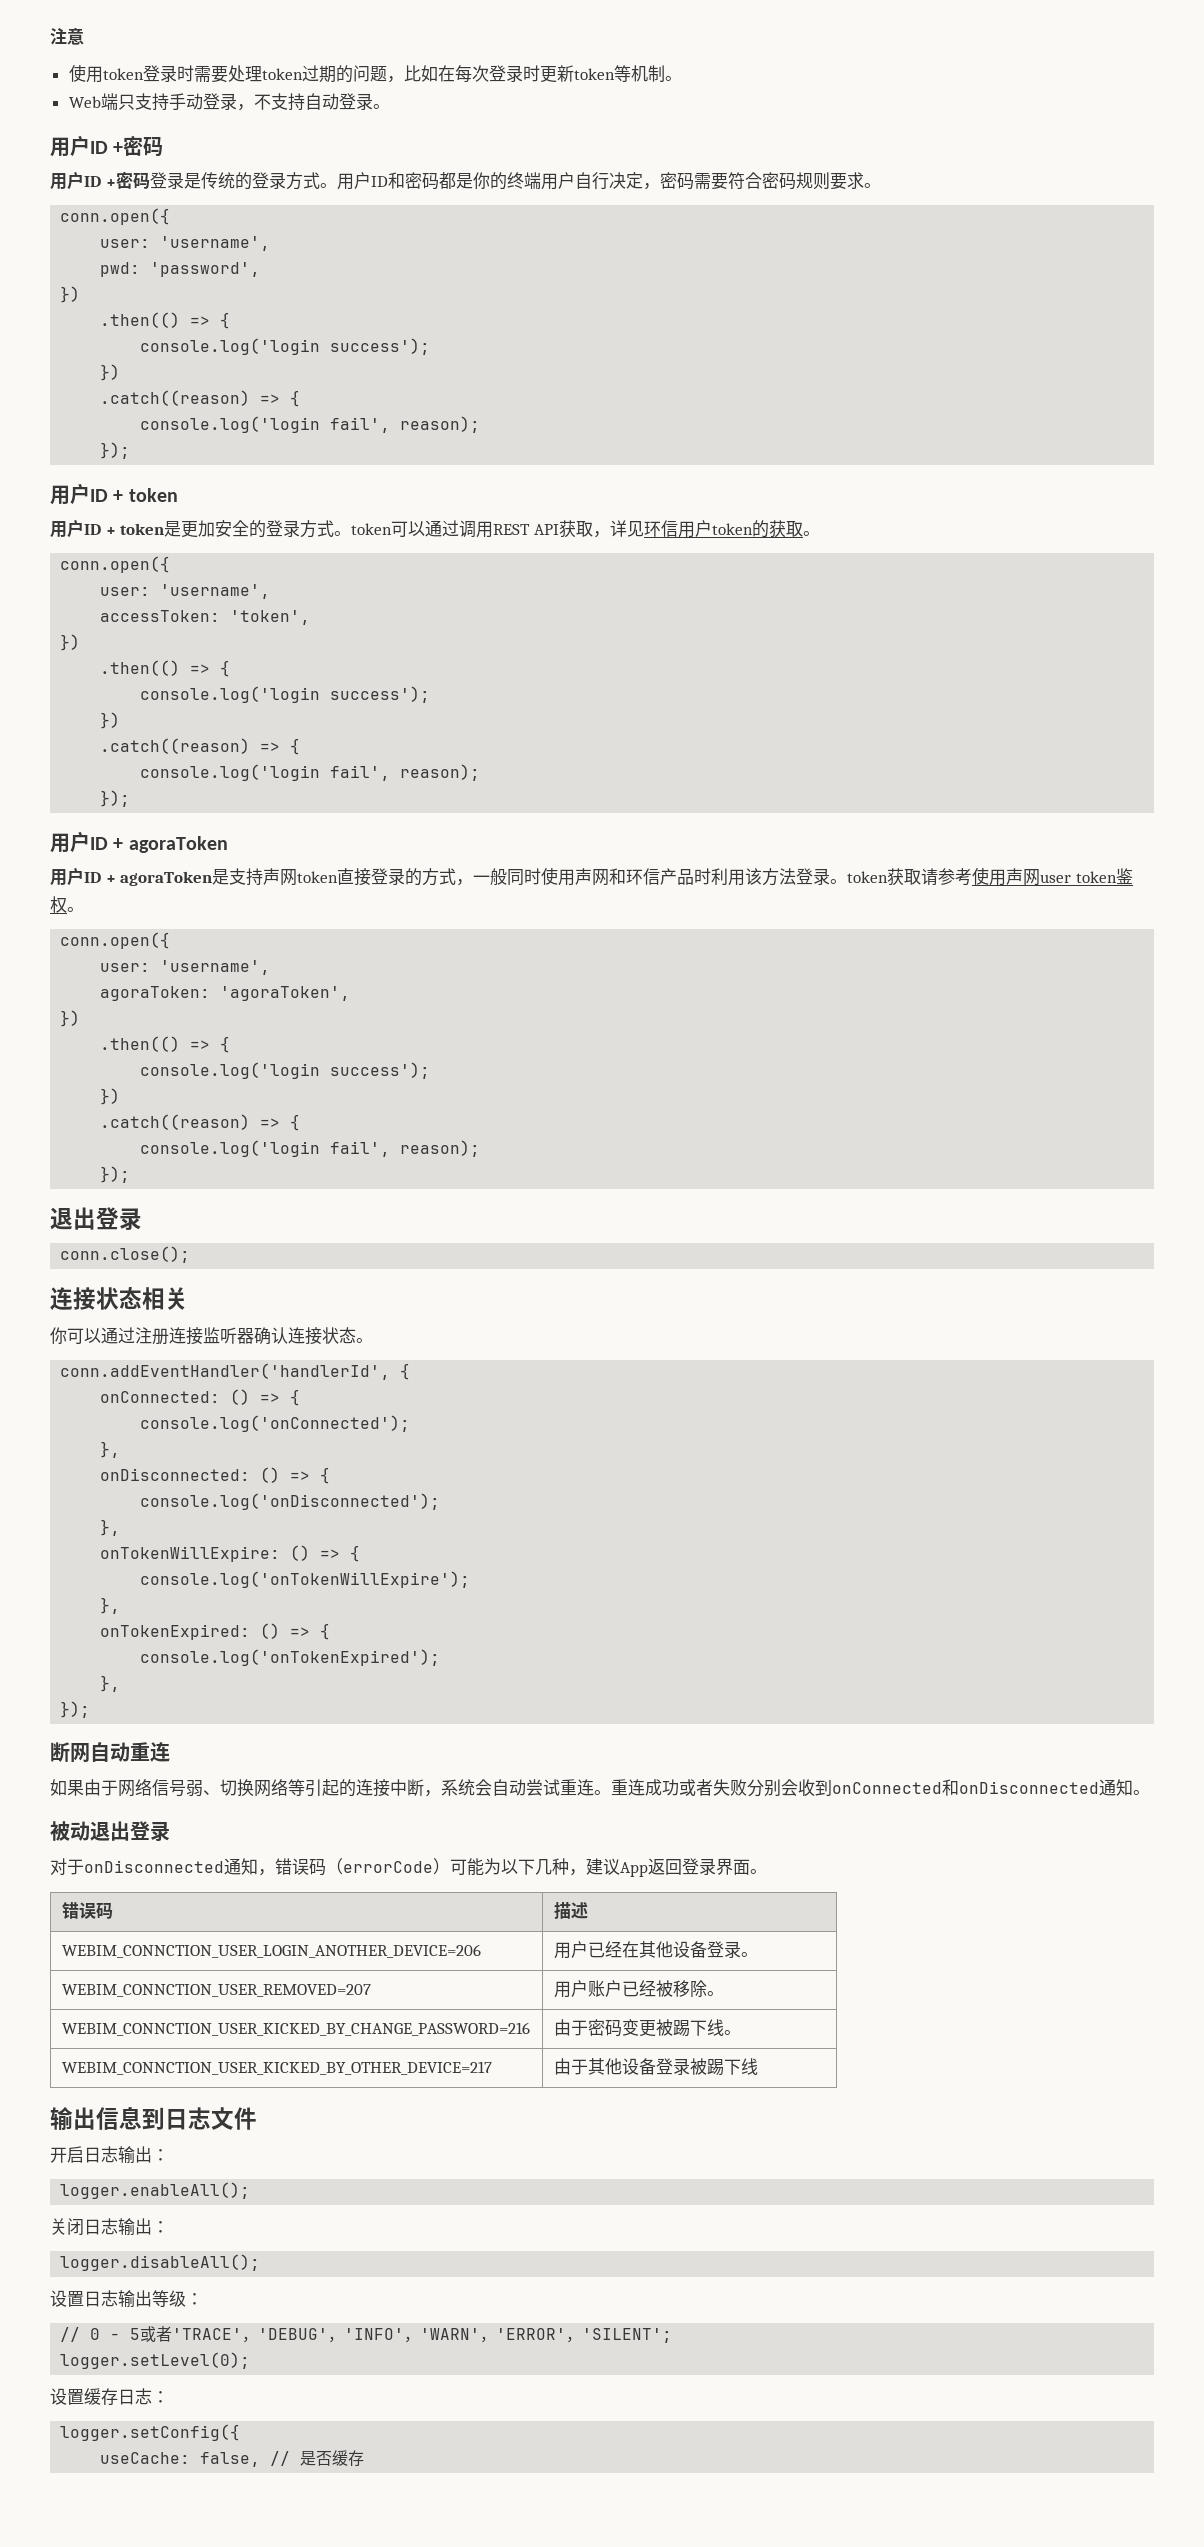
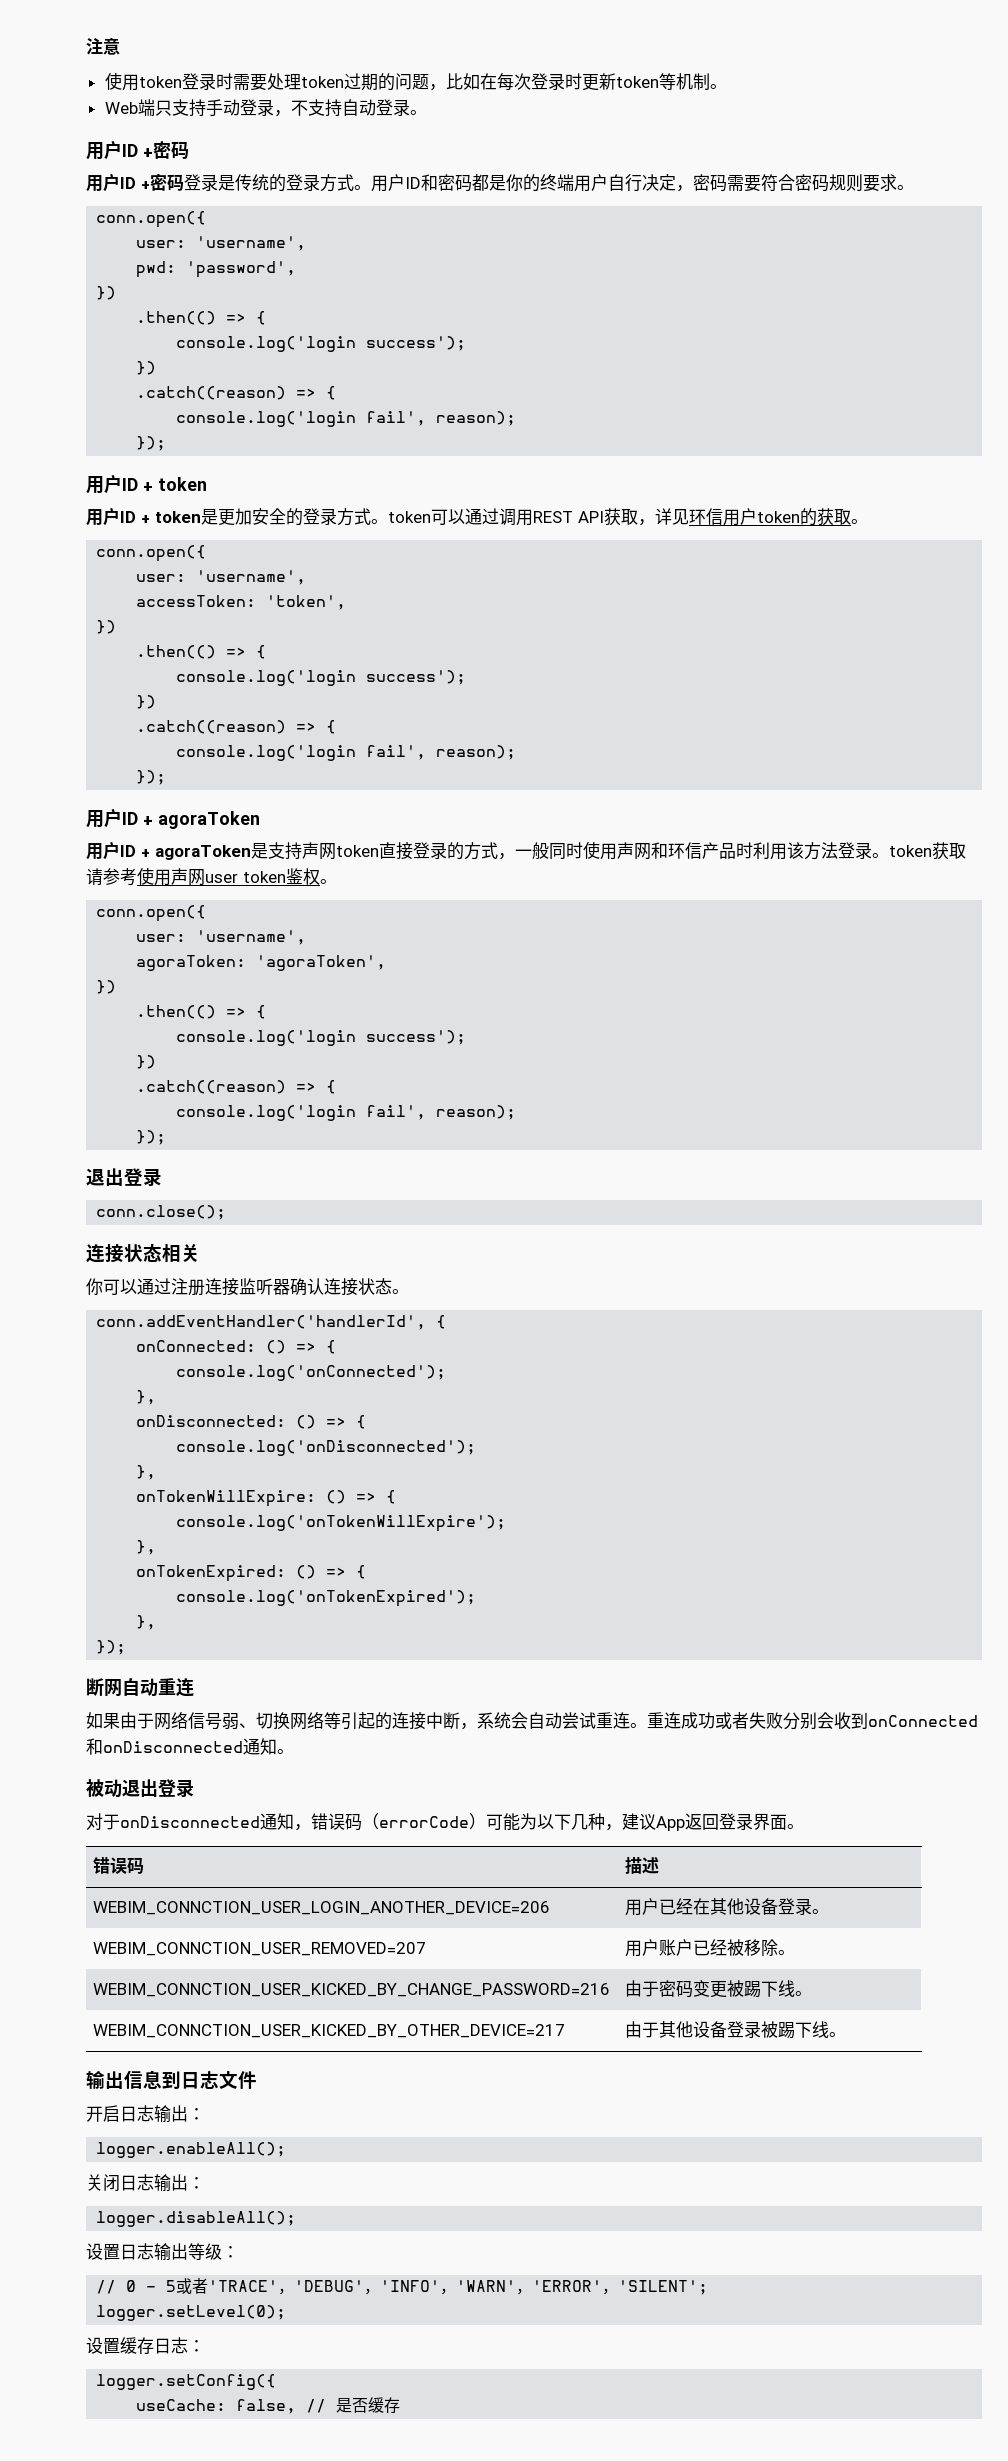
(758, 2066) none -> [829,2032,847,2037] 。

